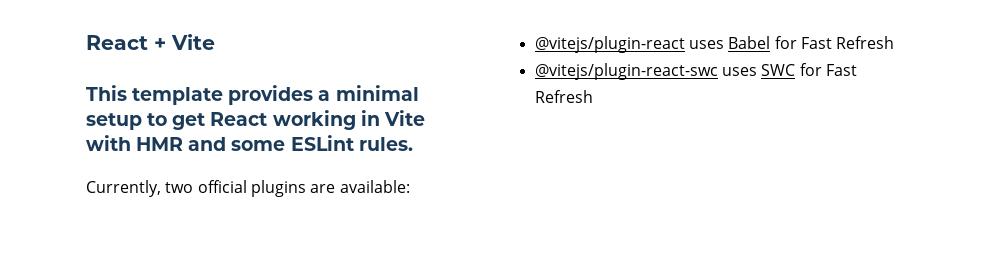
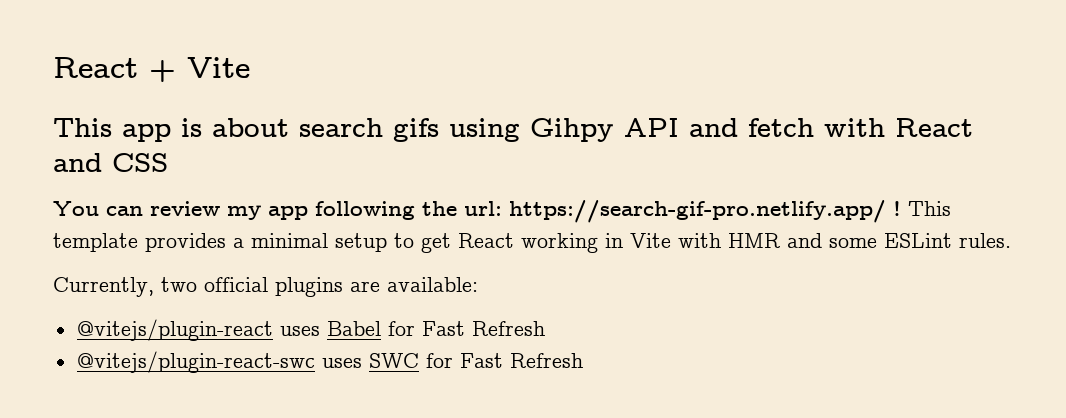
(127, 93) none -> [122,118,973,142] [53,153,168,172] [53,200,951,223] app is about search gifs using Gihpy API and fetch with React and CSS // You can review my app following the url: https://search-gif-pro.netlify.app/ ! This

